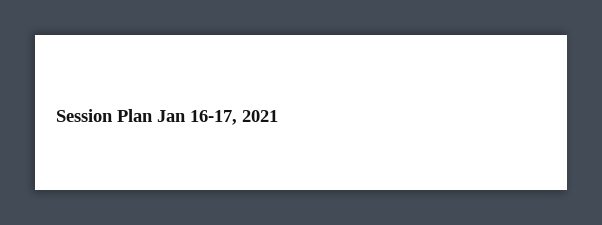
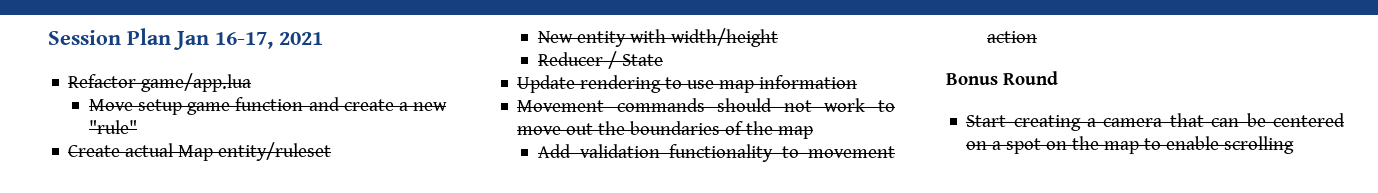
(278, 116) none -> [68,73,252,92] [89,97,447,115] [89,120,138,134] [68,142,332,161] [538,28,779,47] [538,51,664,69] [517,75,858,93] [517,98,895,112] [517,121,814,139] [538,144,895,162] [987,31,1038,43] [946,71,1058,85] [966,113,1345,131] [966,136,1295,154] // Refactor game/app.lua // Move setup game function and create a new "rule" // Create actual Map entity/ruleset // New entity with width/height // Reducer / State // Update rendering to use map information // Movement commands should not work to move out the boundaries of the map // Add validation functionality to movement action // Bonus Round // Start creating a camera that can be centered on a spot on the map to enable scrolling

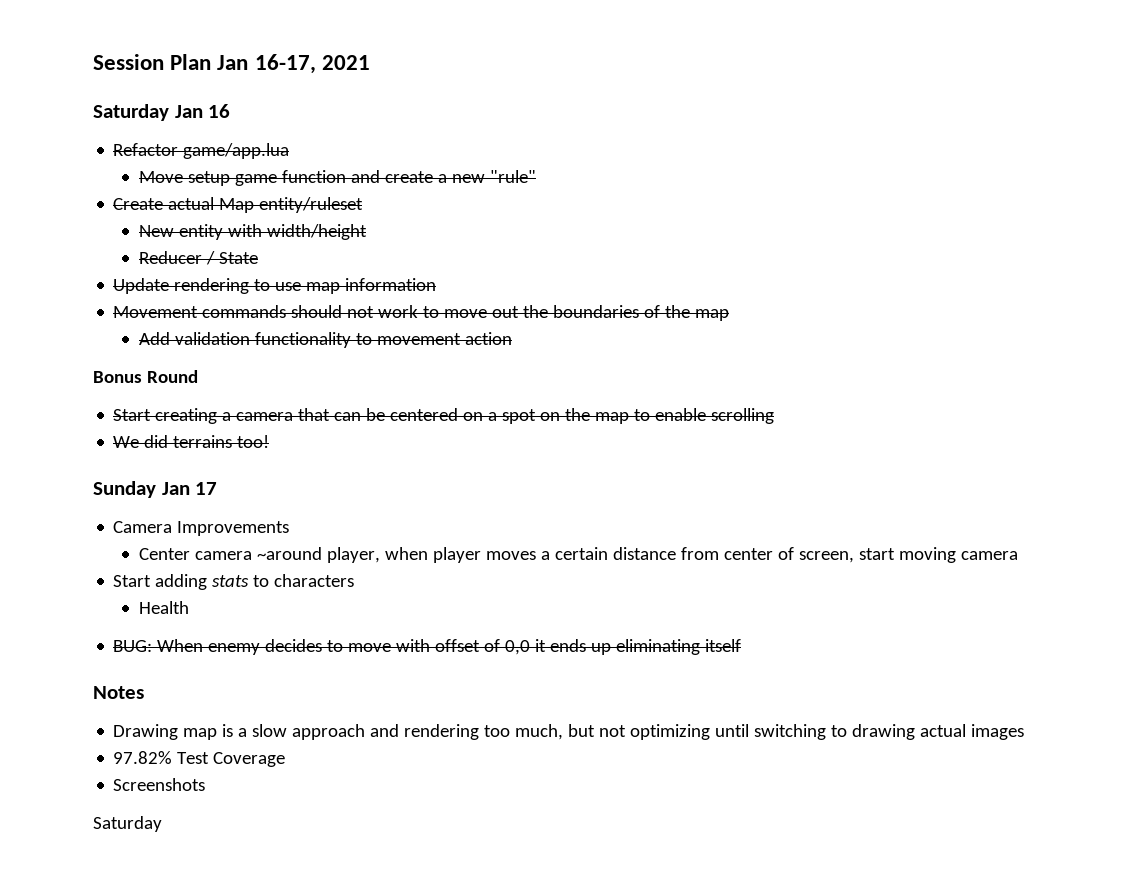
(323, 38) none -> [93,104,231,121] // Saturday Jan 16
(1295, 145) none -> [113,435,270,448] [93,481,218,498] [113,521,290,536] [138,547,1018,563] [113,574,355,590] [138,601,189,614] [113,639,742,655] [93,686,144,699] [113,724,1025,740] [113,751,286,767] [113,778,206,791] [93,816,162,832] // We did terrains too! // Sunday Jan 17 // Camera Improvements // Center camera ~around player, when player moves a certain distance from center of screen, start moving camera // Start adding stats to characters // Health // BUG: When enemy decides to move with offset of 0,0 it ends up eliminating itself // Notes // Drawing map is a slow approach and rendering too much, but not optimizing until switching to drawing actual images // 97.82% Test Coverage // Screenshots // Saturday

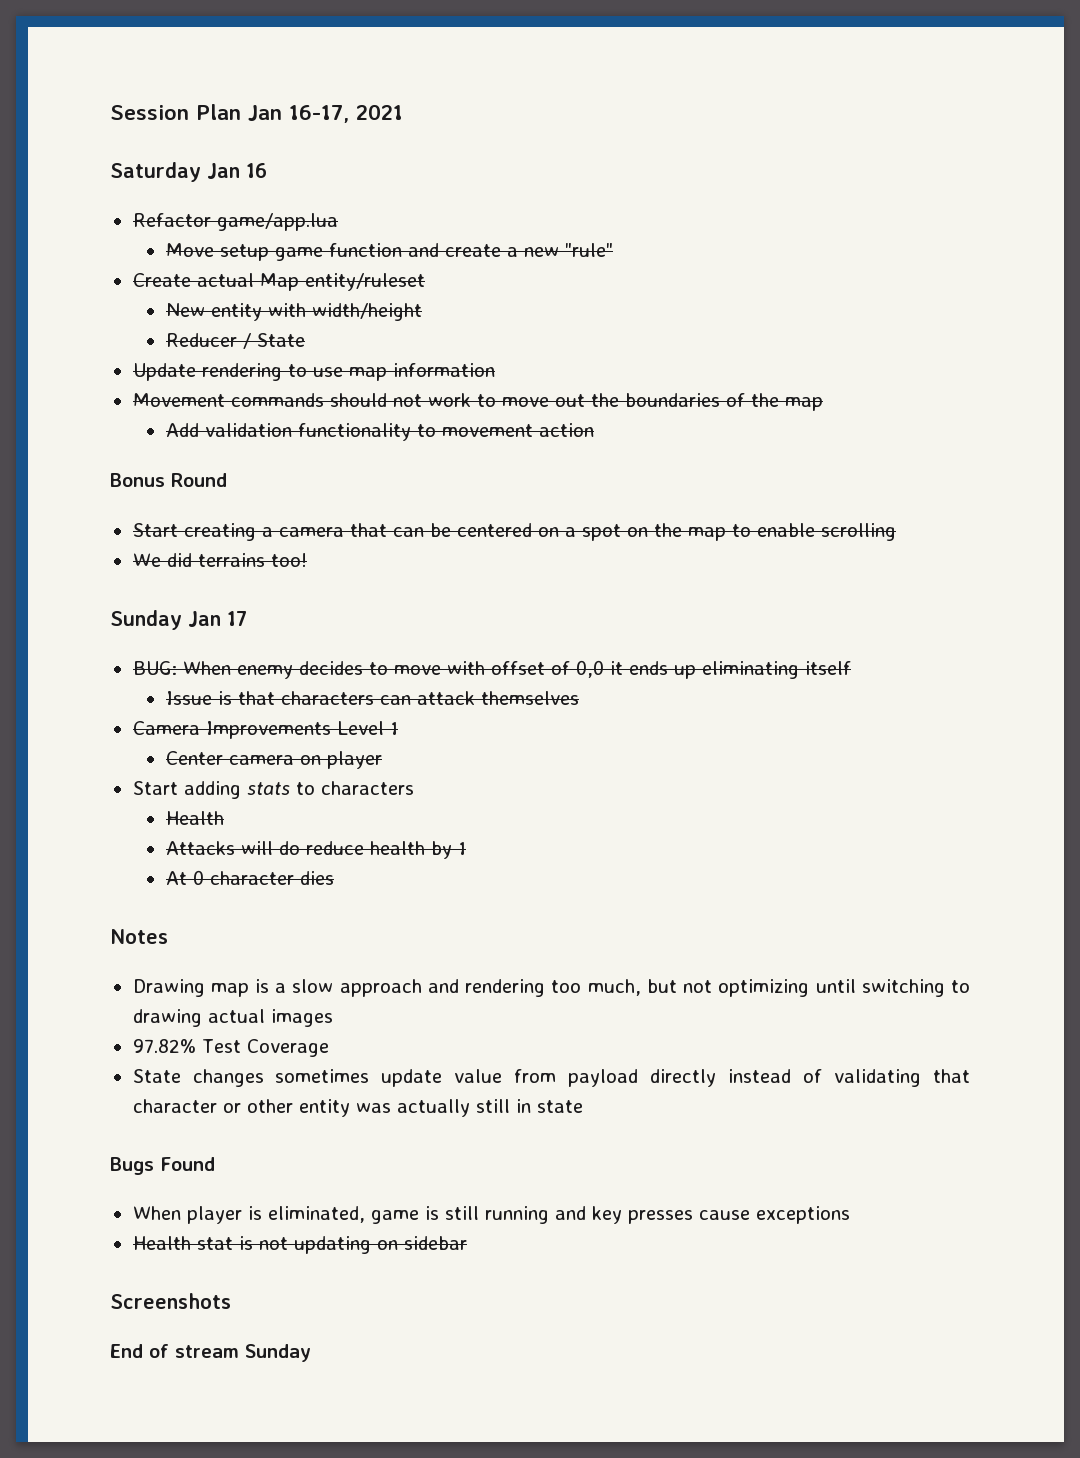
[113,521,290,536] [138,547,1018,563] [113,574,355,590] [138,601,189,614] // Camera Improvements // Center camera ~around player, when player moves a certain distance from center of screen, start moving camera // Start adding stats to characters // Health -> (247, 618) none
(742, 645) none -> [165,691,579,705] [132,721,398,739] [165,751,382,769] [132,781,414,799] [165,811,224,825] [165,841,466,859] [165,870,334,885] // Issue is that characters can attack themselves // Camera Improvements Level 1 // Center camera on player // Start adding stats to characters // Health // Attacks will do reduce health by 1 // At 0 character dies
[113,778,206,791] [93,816,162,832] Screenshots // Saturday -> [132,1069,971,1087] [132,1099,583,1117] [110,1157,215,1175] [132,1206,850,1224] [132,1236,467,1254] [110,1293,231,1309] [110,1344,311,1362] State changes sometimes update value from payload directly instead of validating that character or other entity was actually still in state // Bugs Found // When player is eliminated, game is still running and key presses cause exceptions // Health stat is not updating on sidebar // Screenshots // End of stream Sunday

